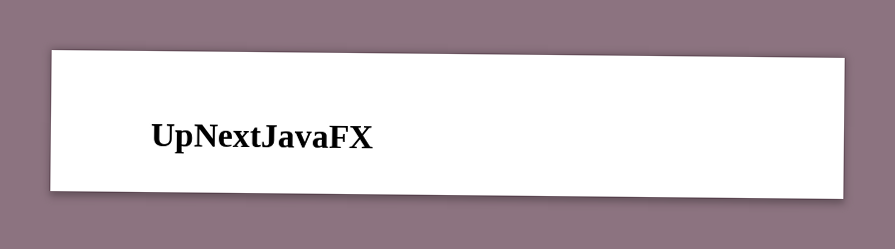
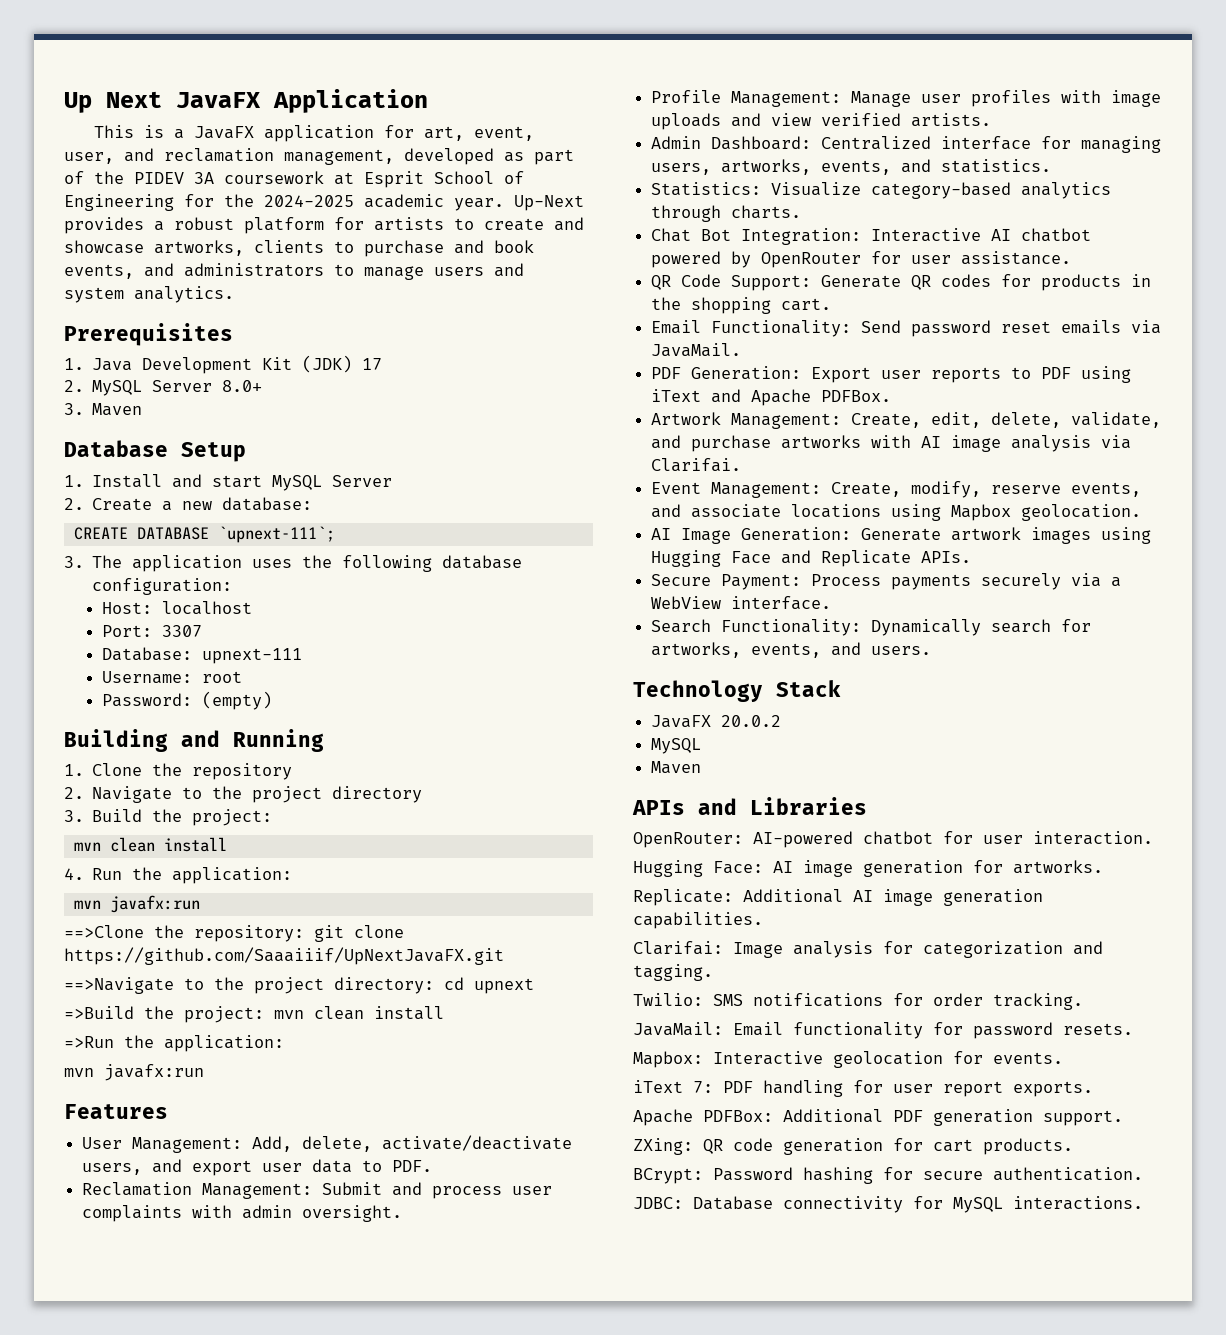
[150,124,373,156] UpNextJavaFX -> [64,89,428,113] [94,125,535,142] [64,148,574,165] [64,171,524,188] [64,194,584,211] [64,217,584,234] [64,240,534,257] [64,263,524,280] [64,286,234,303] [64,323,233,346] [64,355,383,374] [64,380,263,396] [64,403,143,416] [64,440,246,462] [64,474,393,491] [64,497,313,511] [73,526,335,543] [64,555,523,572] [92,578,233,595] [101,601,252,615] [101,625,202,637] [101,647,302,664] [101,671,242,684] [101,691,272,710] [64,729,324,752] [64,763,293,780] [64,786,423,803] [64,809,273,826] [73,837,227,852] [64,867,293,884] [73,895,200,913] [64,925,404,942] [64,947,504,965] [64,977,534,994] [64,1006,444,1023] [64,1035,284,1052] [64,1064,204,1081] [64,1104,168,1119] [82,1135,573,1153] [82,1159,433,1176] [82,1182,553,1199] [82,1205,403,1222] [651,90,1162,107] [651,113,992,130] [651,136,1162,153] [651,159,1052,175] [651,182,1112,199] [651,205,802,222] [651,228,1092,245] [651,251,1072,268] [651,274,1152,291] [651,297,832,314] [651,320,1162,337] [651,343,742,357] [651,366,1132,383] [651,389,892,406] [651,412,1162,429] [651,435,1132,452] [651,458,742,472] [651,481,1142,498] [651,504,1142,521] [651,527,1152,544] [651,550,972,567] [651,573,1122,590] [651,596,832,610] [651,619,1092,636] [651,642,932,658] [633,680,841,702] [651,715,782,728] [651,738,702,754] [651,761,702,774] [632,797,867,815] [633,831,1153,848] [633,860,1103,877] [633,889,1043,906] [633,912,763,929] [633,941,1103,958] [633,964,713,981] [633,993,1083,1010] [633,1022,1133,1039] [633,1051,1063,1068] [633,1080,1093,1097] [633,1109,1123,1126] [633,1138,1073,1155] [633,1167,1143,1184] [633,1196,1143,1213] Up Next JavaFX Application // This is a JavaFX application for art, event, user, and reclamation management, developed as part of the PIDEV 3A coursework at Esprit School of Engineering for the 2024-2025 academic year. Up-Next provides a robust platform for artists to create and showcase artworks, clients to purchase and book events, and administrators to manage users and system analytics. // Prerequisites // 1. Java Development Kit (JDK) 17 // 2. MySQL Server 8.0+ // 3. Maven // Database Setup // 1. Install and start MySQL Server // 2. Create a new database: // CREATE DATABASE `upnext-111`; // 3. The application uses the following database configuration: // Host: localhost // Port: 3307 // Database: upnext-111 // Username: root // Password: (empty) // Building and Running // 1. Clone the repository // 2. Navigate to the project directory // 3. Build the project: // mvn clean install // 4. Run the application: // mvn javafx:run // ==>Clone the repository: git clone https://github.com/Saaaiiif/UpNextJavaFX.git // ==>Navigate to the project directory: cd upnext // =>Build the project: mvn clean install // =>Run the application: // mvn javafx:run // Features // User Management: Add, delete, activate/deactivate users, and export user data to PDF. // Reclamation Management: Submit and process user complaints with admin oversight. // Profile Management: Manage user profiles with image uploads and view verified artists. // Admin Dashboard: Centralized interface for managing users, artworks, events, and statistics. // Statistics: Visualize category-based analytics through charts. // Chat Bot Integration: Interactive AI chatbot powered by OpenRouter for user assistance. // QR Code Support: Generate QR codes for products in the shopping cart. // Email Functionality: Send password reset emails via JavaMail. // PDF Generation: Export user reports to PDF using iText and Apache PDFBox. // Artwork Management: Create, edit, delete, validate, and purchase artworks with AI image analysis via Clarifai. // Event Management: Create, modify, reserve events, and associate locations using Mapbox geolocation. // AI Image Generation: Generate artwork images using Hugging Face and Replicate APIs. // Secure Payment: Process payments securely via a WebView interface. // Search Functionality: Dynamically search for artworks, events, and users. // Technology Stack // JavaFX 20.0.2 // MySQL // Maven // APIs and Libraries // OpenRouter: AI-powered chatbot for user interaction. // Hugging Face: AI image generation for artworks. // Replicate: Additional AI image generation capabilities. // Clarifai: Image analysis for categorization and tagging. // Twilio: SMS notifications for order tracking. // JavaMail: Email functionality for password resets. // Mapbox: Interactive geolocation for events. // iText 7: PDF handling for user report exports. // Apache PDFBox: Additional PDF generation support. // ZXing: QR code generation for cart products. // BCrypt: Password hashing for secure authentication. // JDBC: Database connectivity for MySQL interactions.

